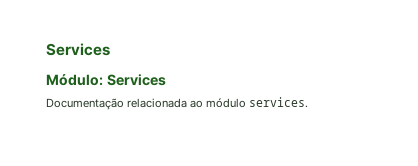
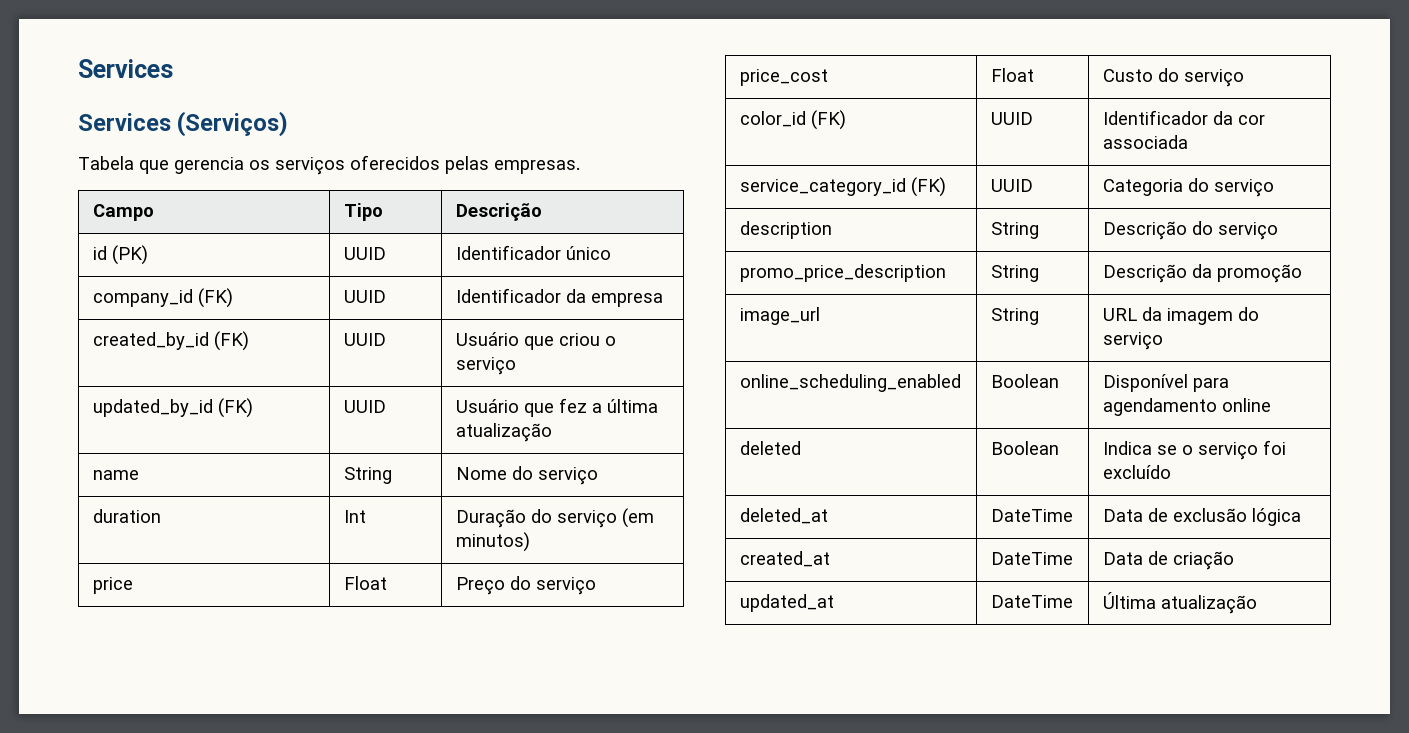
[46,43,110,56] [46,74,166,86] [46,97,309,110] Services // Módulo: Services // Documentação relacionada ao módulo services. -> [78,59,173,78] [78,111,289,137] [78,155,580,175] [92,204,154,221] [343,203,383,221] [455,203,542,221] [92,245,148,265] [343,247,386,260] [455,245,611,260] [92,288,233,308] [343,290,386,303] [455,288,663,307] [92,331,249,351] [343,333,386,346] [455,332,616,350] [455,357,516,375] [92,398,253,418] [343,400,386,413] [455,398,658,417] [455,423,552,442] [92,470,139,480] [343,467,392,484] [455,466,598,485] [92,509,161,523] [343,510,366,523] [455,508,654,528] [455,532,530,552] [92,577,133,594] [343,576,387,590] [455,576,596,595] [739,69,828,86] [990,68,1034,82] [1102,68,1244,87] [739,110,846,130] [990,112,1033,125] [1102,110,1265,125] [1102,135,1188,149] [739,177,946,197] [990,179,1033,192] [1102,178,1274,197] [739,221,832,239] [990,222,1039,239] [1102,221,1278,240] [739,264,946,282] [990,265,1039,282] [1102,264,1302,283] [739,307,820,325] [990,308,1039,325] [1102,307,1259,325] [1102,332,1163,350] [739,374,961,392] [990,374,1059,388] [1102,374,1229,392] [1102,398,1271,416] [739,441,801,455] [990,441,1059,455] [1102,440,1286,460] [1102,465,1171,479] [739,508,828,524] [990,509,1073,522] [1102,508,1301,526] [739,551,830,567] [990,552,1073,565] [1102,551,1234,570] [739,594,834,612] [990,595,1073,608] [1102,592,1257,614] Services // Services (Serviços) // Tabela que gerencia os serviços oferecidos pelas empresas. // Campo | Tipo | Descrição // id (PK) | UUID | Identificador único // company_id (FK) | UUID | Identificador da empresa // created_by_id (FK) | UUID | Usuário que criou o serviço // updated_by_id (FK) | UUID | Usuário que fez a última atualização // name | String | Nome do serviço // duration | Int | Duração do serviço (em minutos) // price | Float | Preço do serviço // price_cost | Float | Custo do serviço // color_id (FK) | UUID | Identificador da cor associada // service_category_id (FK) | UUID | Categoria do serviço // description | String | Descrição do serviço // promo_price_description | String | Descrição da promoção // image_url | String | URL da imagem do serviço // online_scheduling_enabled | Boolean | Disponível para agendamento online // deleted | Boolean | Indica se o serviço foi excluído // deleted_at | DateTime | Data de exclusão lógica // created_at | DateTime | Data de criação // updated_at | DateTime | Última atualização

